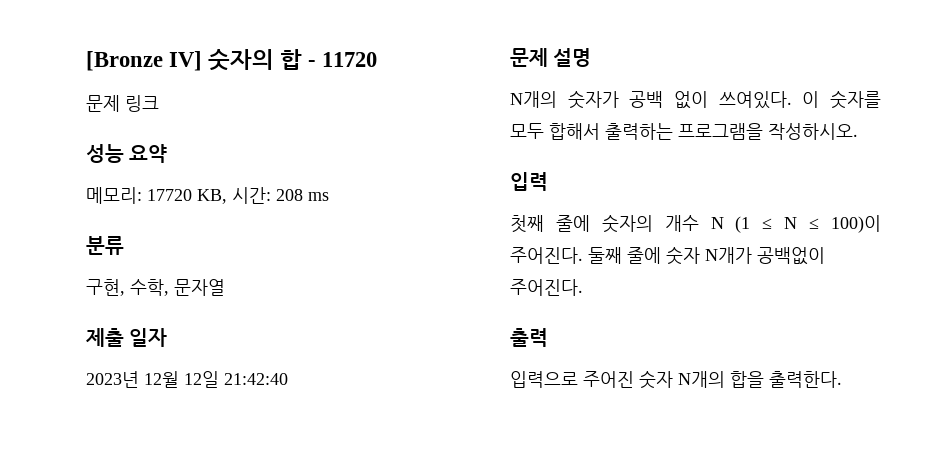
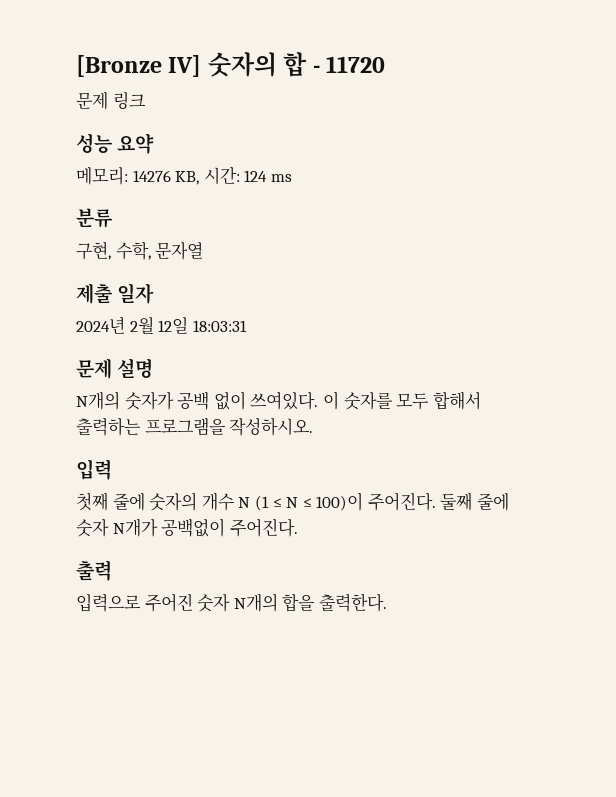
[147,189,192,201] 17720 -> [132,170,171,182] 14276
[276,189,303,201] 208 -> [244,170,268,182] 124
[86,371,288,388] 2023년 12월 12일 21:42:40 -> [76,317,247,334] 2024년 2월 12일 18:03:31

